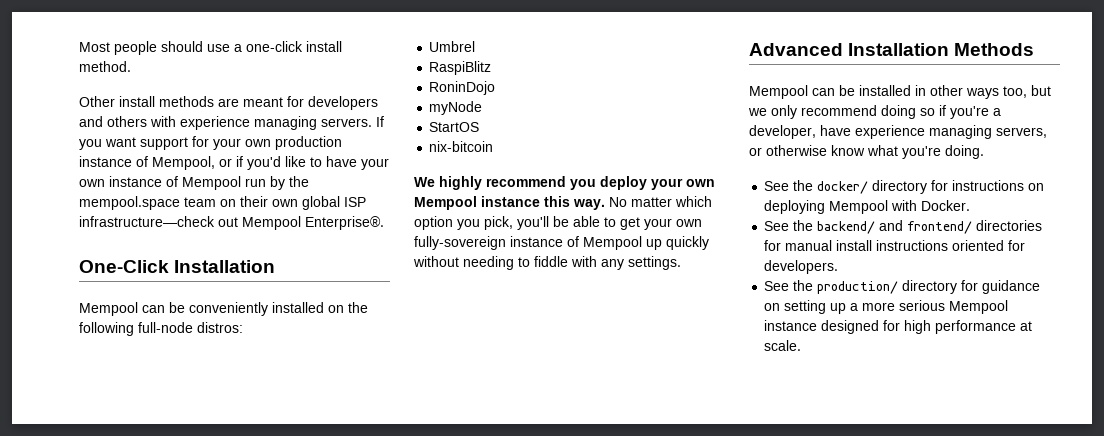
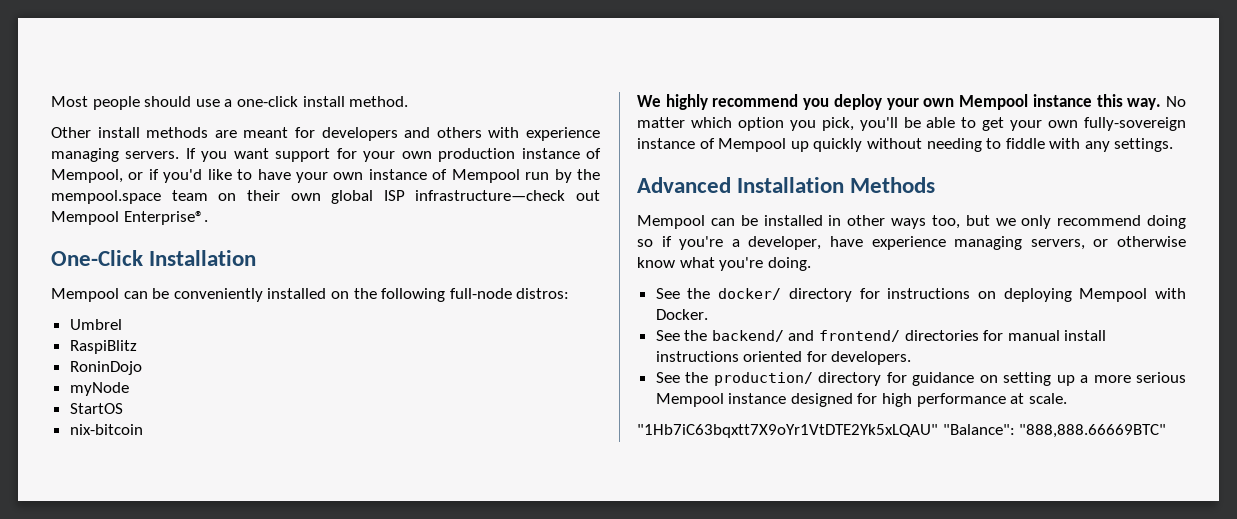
(802, 345) none -> [637,424,1167,438] // "1Hb7iC63bqxtt7X9oYr1VtDTE2Yk5xLQAU" "Balance": "888,888.66669BTC"

